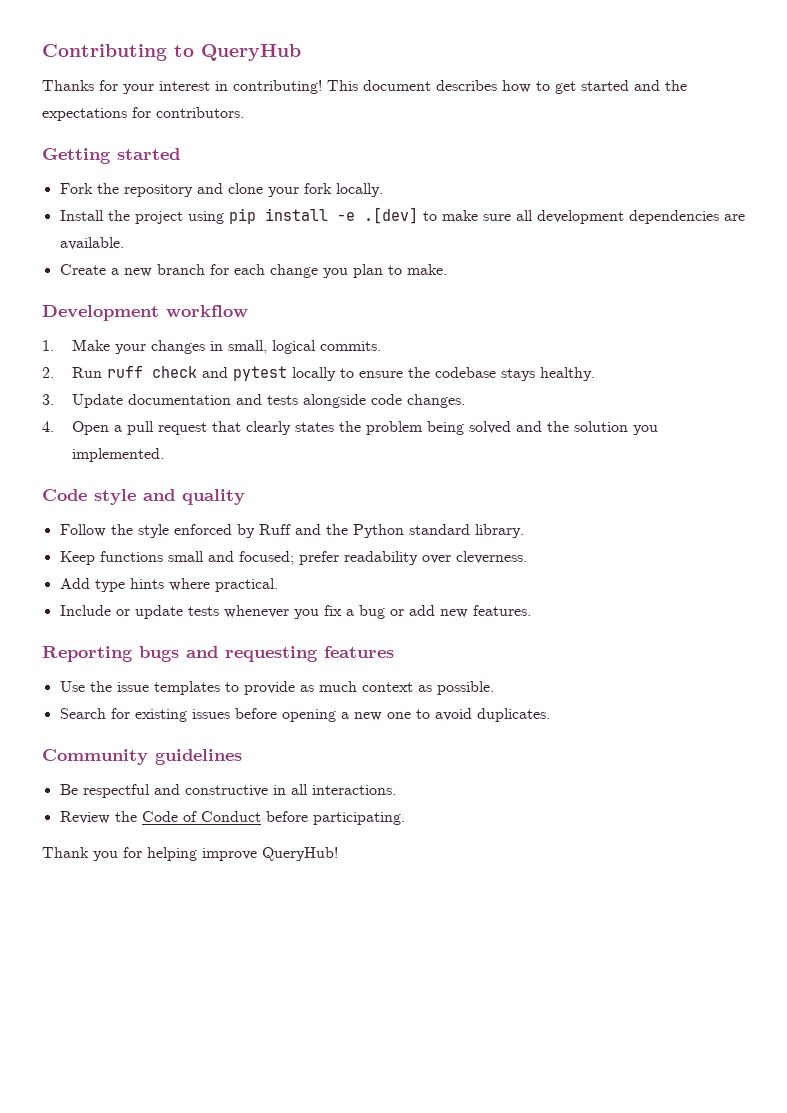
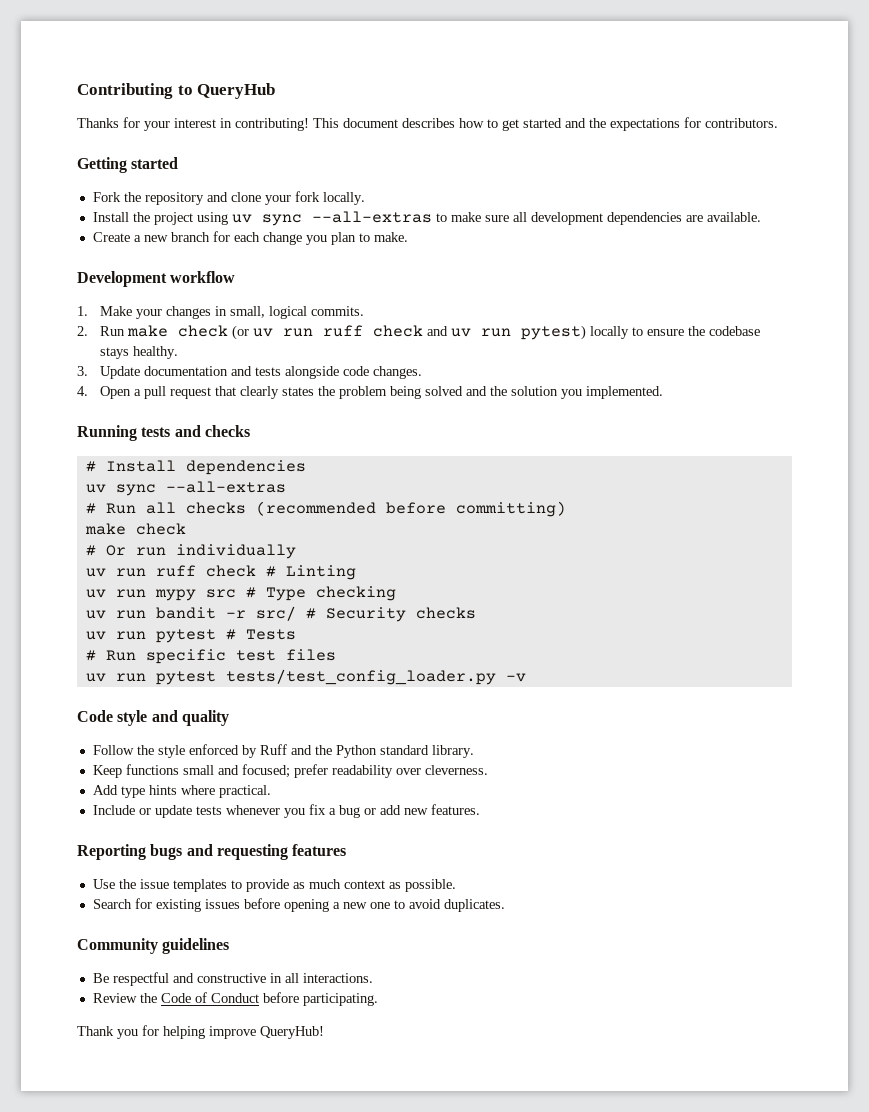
[228,207,418,224] pip install -e .[dev] -> [231,211,432,226] uv sync --all-extras
[107,366,288,381] ruff check and pytest -> [126,325,586,340] make check (or uv run ruff check and uv run pytest)
(165, 455) none -> [77,425,250,441] [85,460,306,475] [85,481,286,496] [85,501,566,517] [84,523,186,535] [85,544,296,559] [85,565,356,580] [85,586,396,601] [85,606,476,622] [85,629,296,643] [85,649,336,664] [85,669,526,685] // Running tests and checks // # Install dependencies // uv sync --all-extras // # Run all checks (recommended before committing) // make check // # Or run individually // uv run ruff check # Linting // uv run mypy src # Type checking // uv run bandit -r src/ # Security checks // uv run pytest # Tests // # Run specific test files // uv run pytest tests/test_config_loader.py -v

